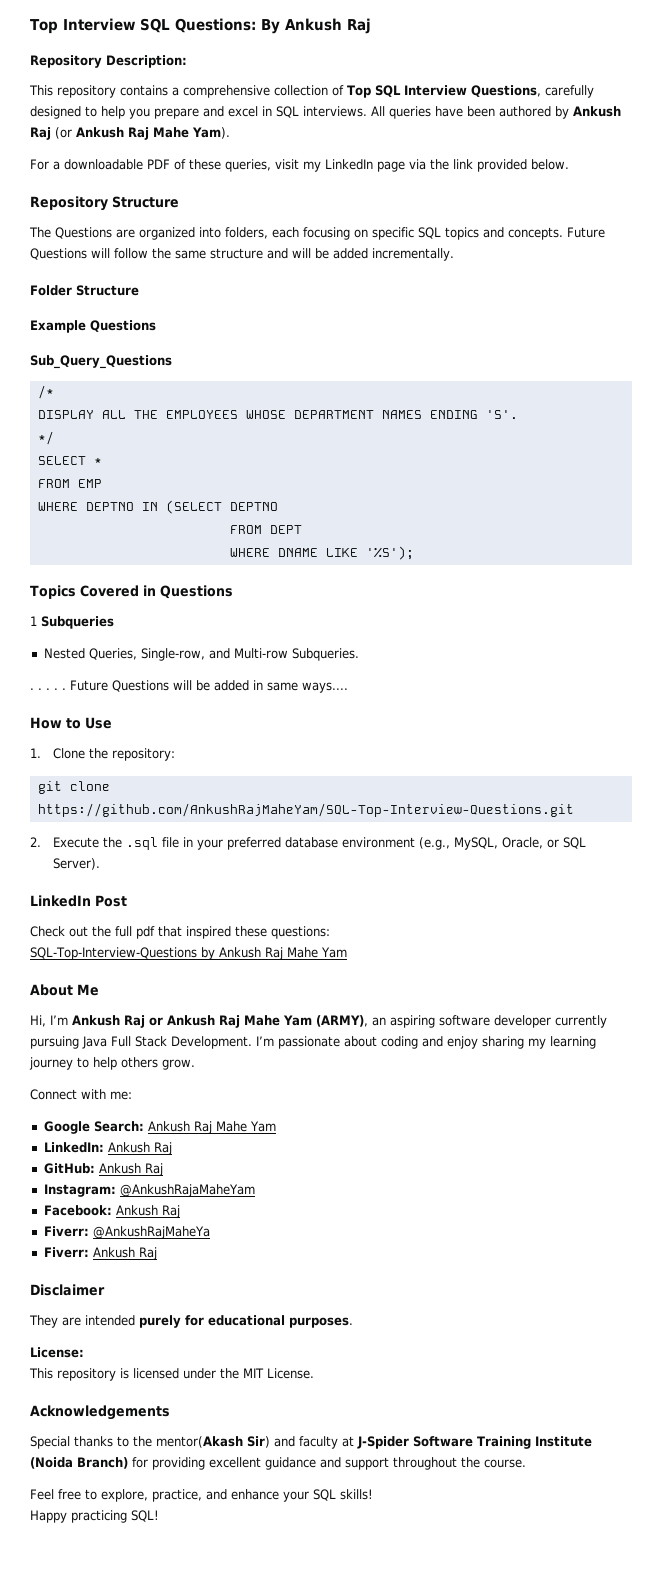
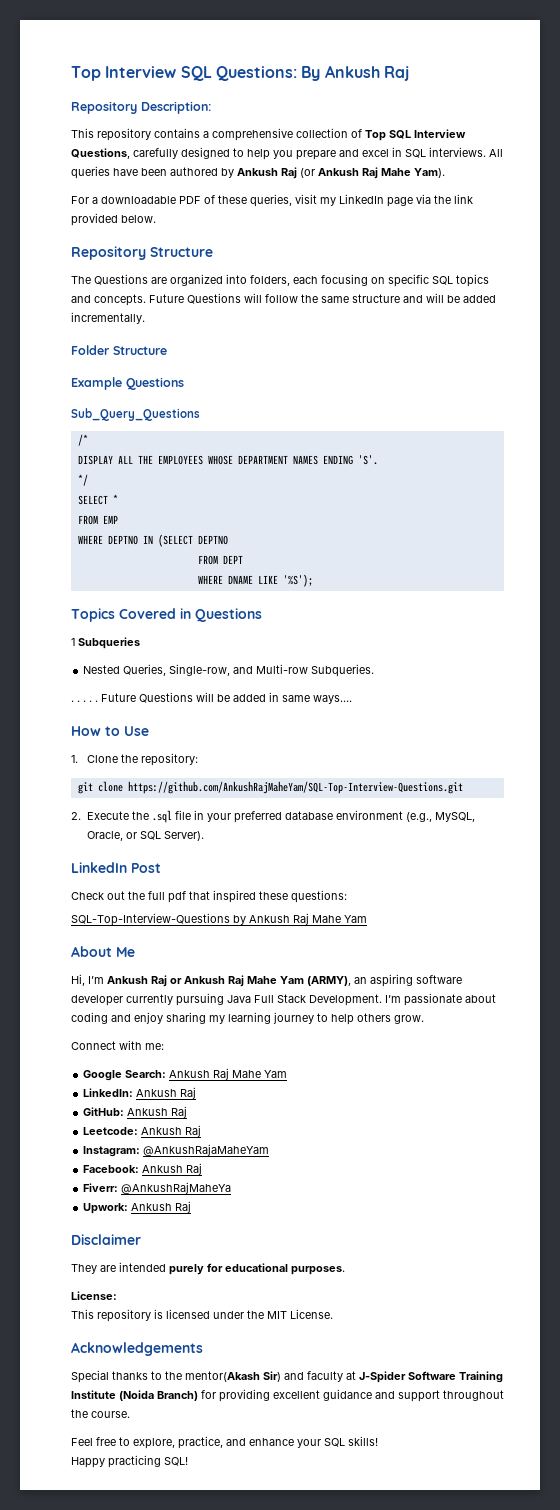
(163, 1169) none -> [83,1125,202,1137] // Leetcode: Ankush Raj
[43,1247,89,1258] Fiverr: -> [83,1203,129,1214] Upwork:

